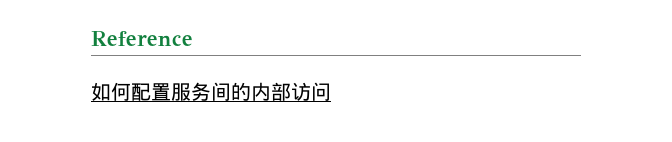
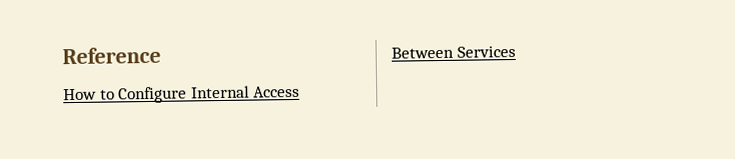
[91,82,331,101] 如何配置服务间的内部访问 -> [63,85,301,104] [391,45,516,59] How to Configure Internal Access Between Services

